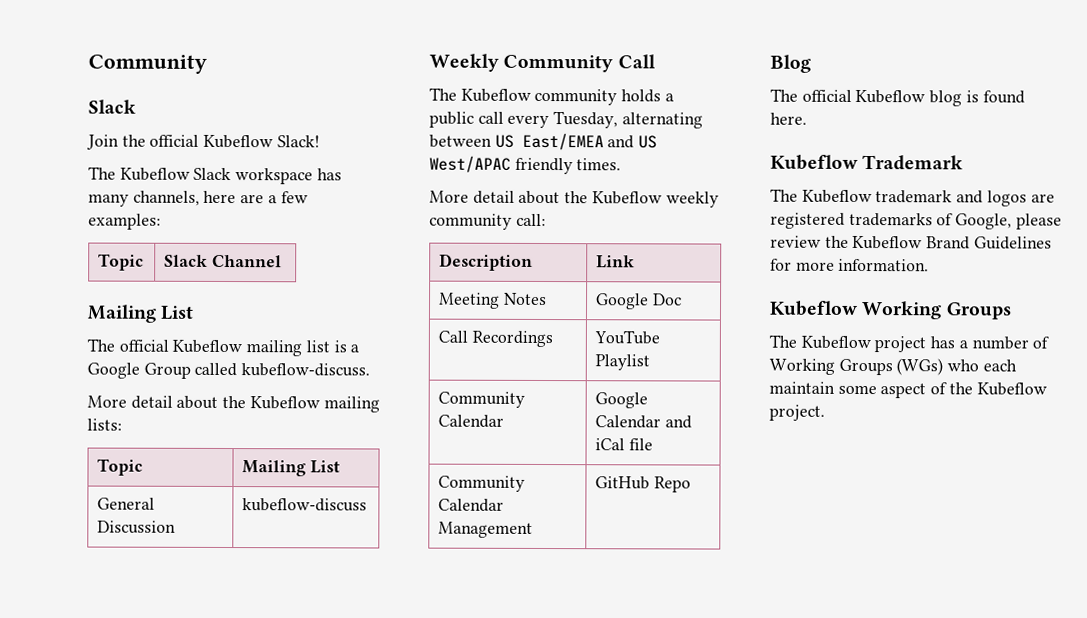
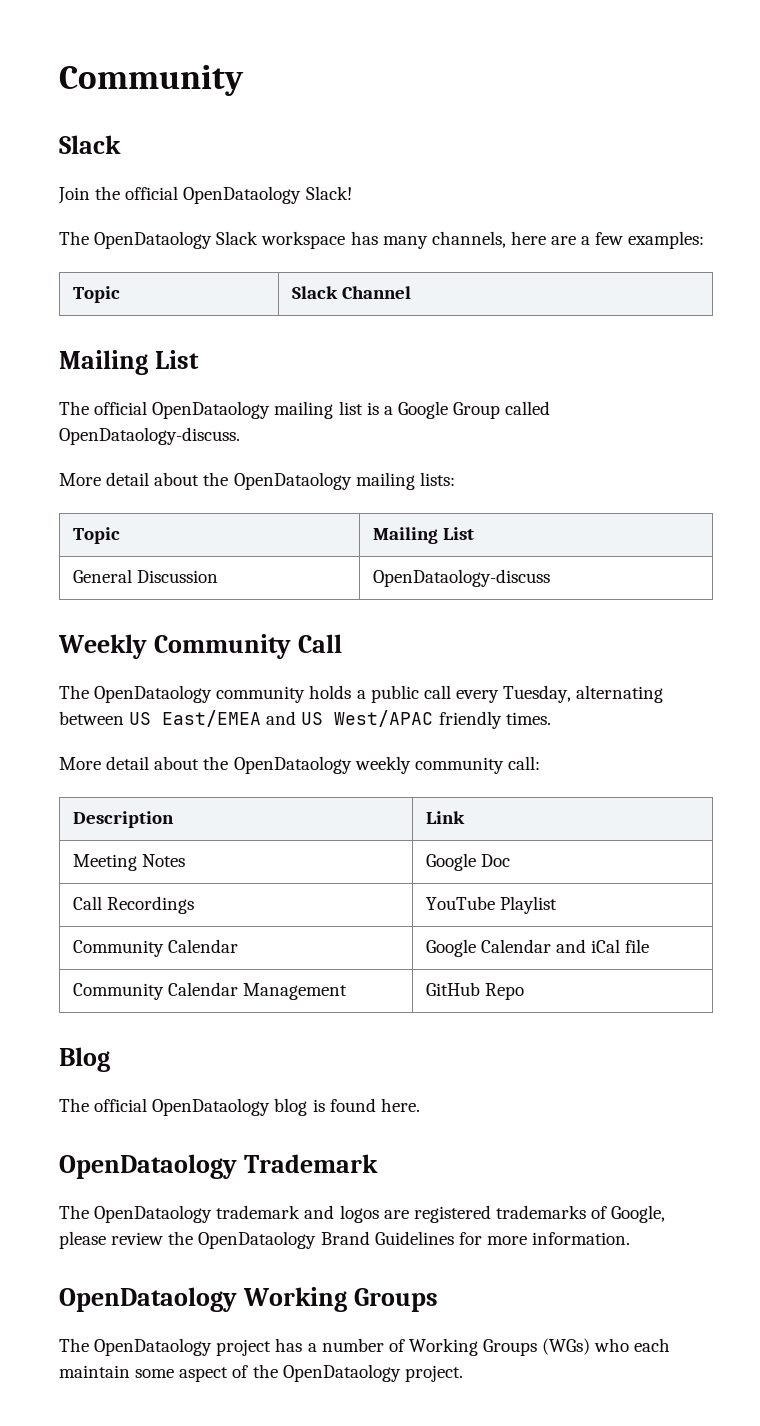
[203,134,274,149] Kubeflow -> [183,186,302,204] OpenDataology
[119,167,190,181] Kubeflow -> [94,231,213,249] OpenDataology
[172,339,243,354] Kubeflow -> [152,401,271,419] OpenDataology
[241,363,371,377] [87,395,320,410] kubeflow-discuss. // More detail about the Kubeflow -> [59,427,240,445] [59,472,352,490] OpenDataology-discuss. // More detail about the OpenDataology
[242,498,368,512] kubeflow-discuss -> [372,569,550,587] OpenDataology-discuss
[460,88,531,102] Kubeflow -> [94,685,213,703] OpenDataology
[591,191,662,205] Kubeflow -> [233,756,352,774] OpenDataology
[855,89,926,104] Kubeflow -> [152,1098,271,1116] OpenDataology
[770,154,858,170] Kubeflow -> [59,1154,237,1179] OpenDataology
[801,189,872,204] Kubeflow -> [94,1205,213,1223] OpenDataology
[852,235,923,250] Kubeflow -> [198,1231,317,1249] OpenDataology
[769,300,858,316] Kubeflow -> [59,1287,237,1312] OpenDataology
[800,335,871,350] Kubeflow -> [94,1338,213,1356] OpenDataology
[976,382,1047,396] Kubeflow -> [282,1364,401,1382] OpenDataology

